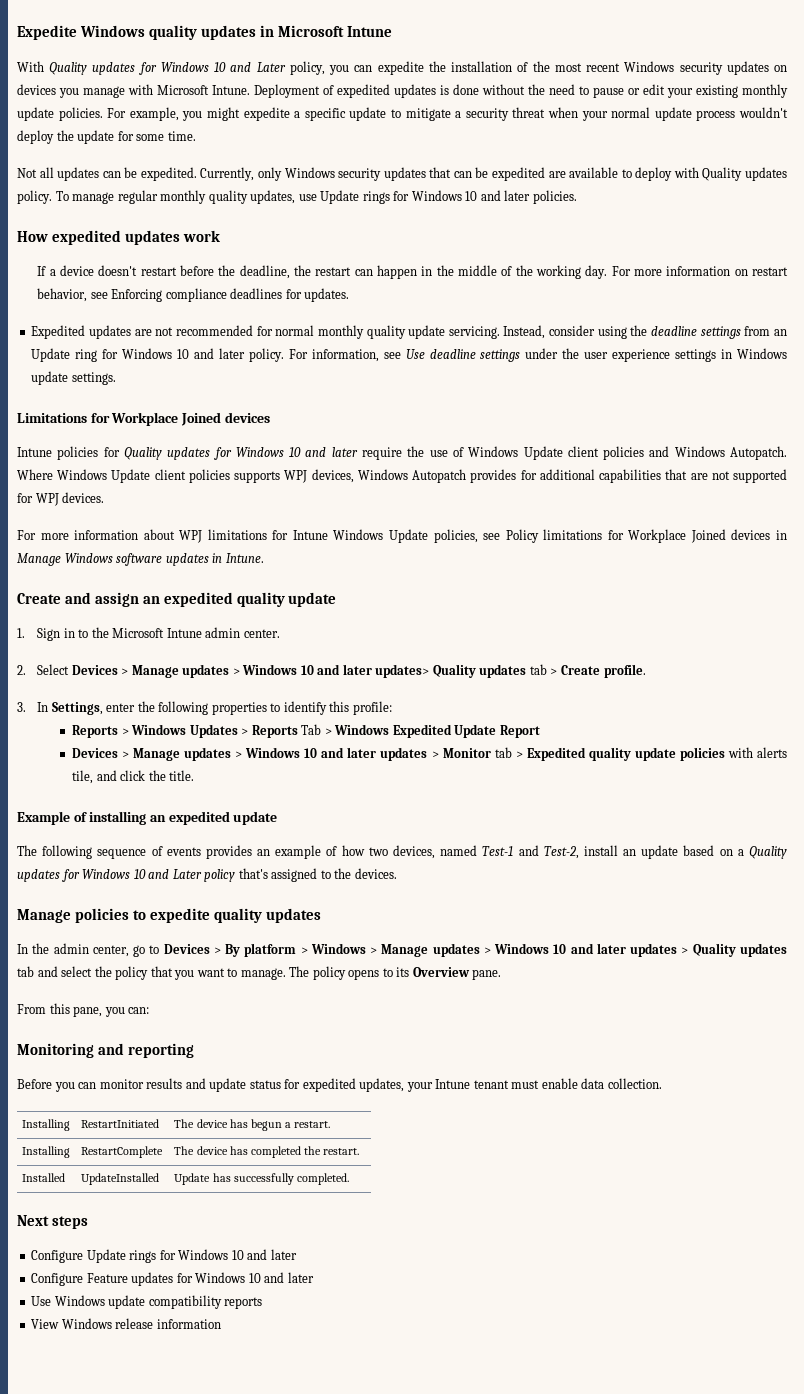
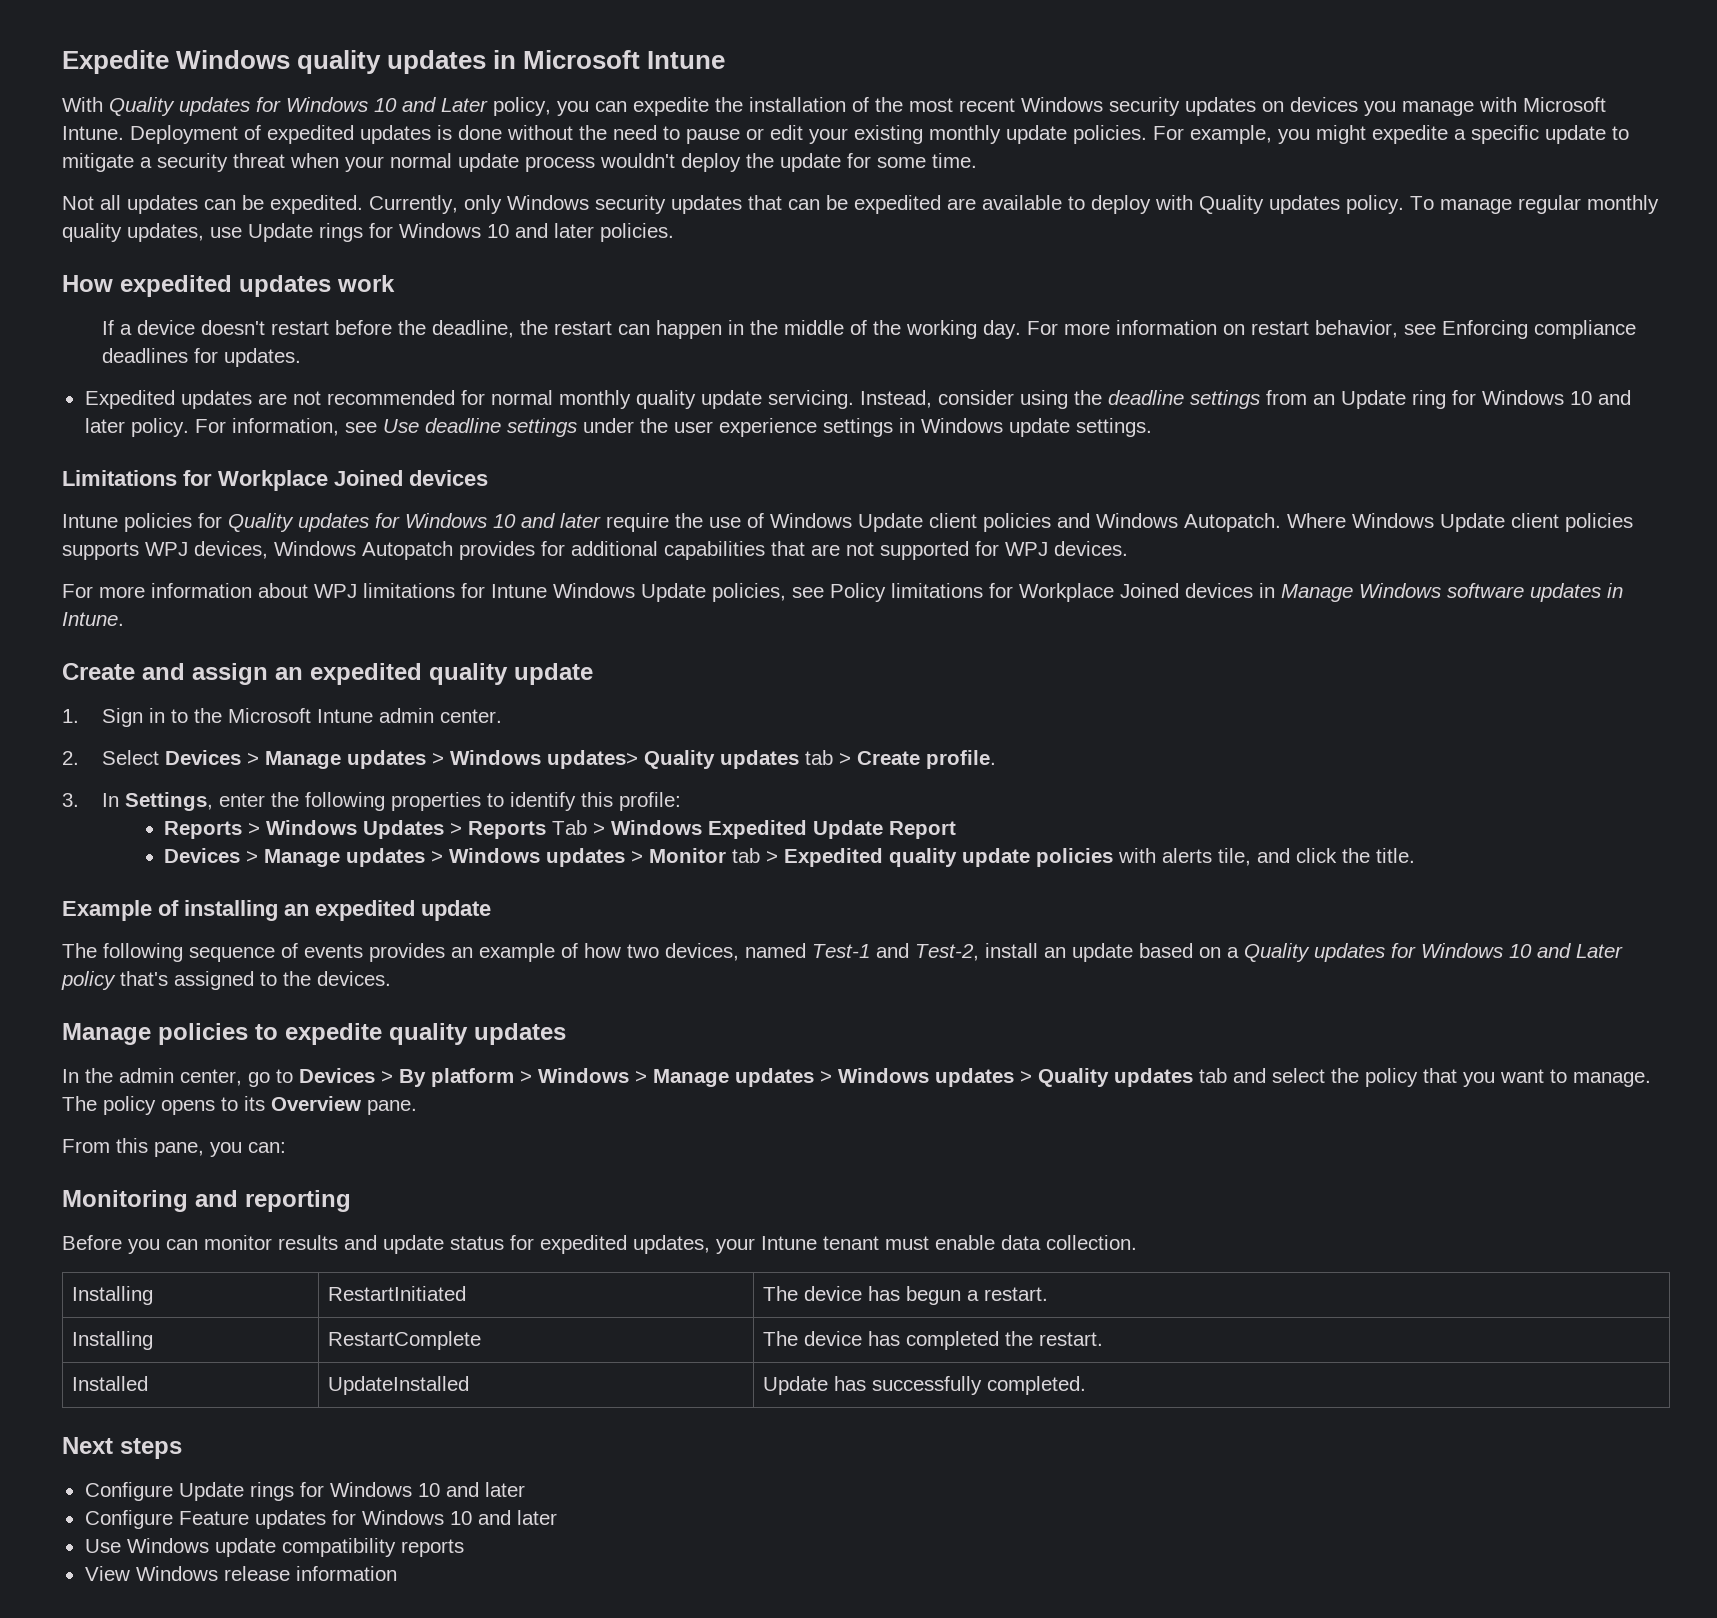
[300,664,372,675] 10 and later -> (541, 757) none
[304,747,377,758] 10 and later -> (541, 855) none
[553,943,626,954] 10 and later -> (929, 1075) none

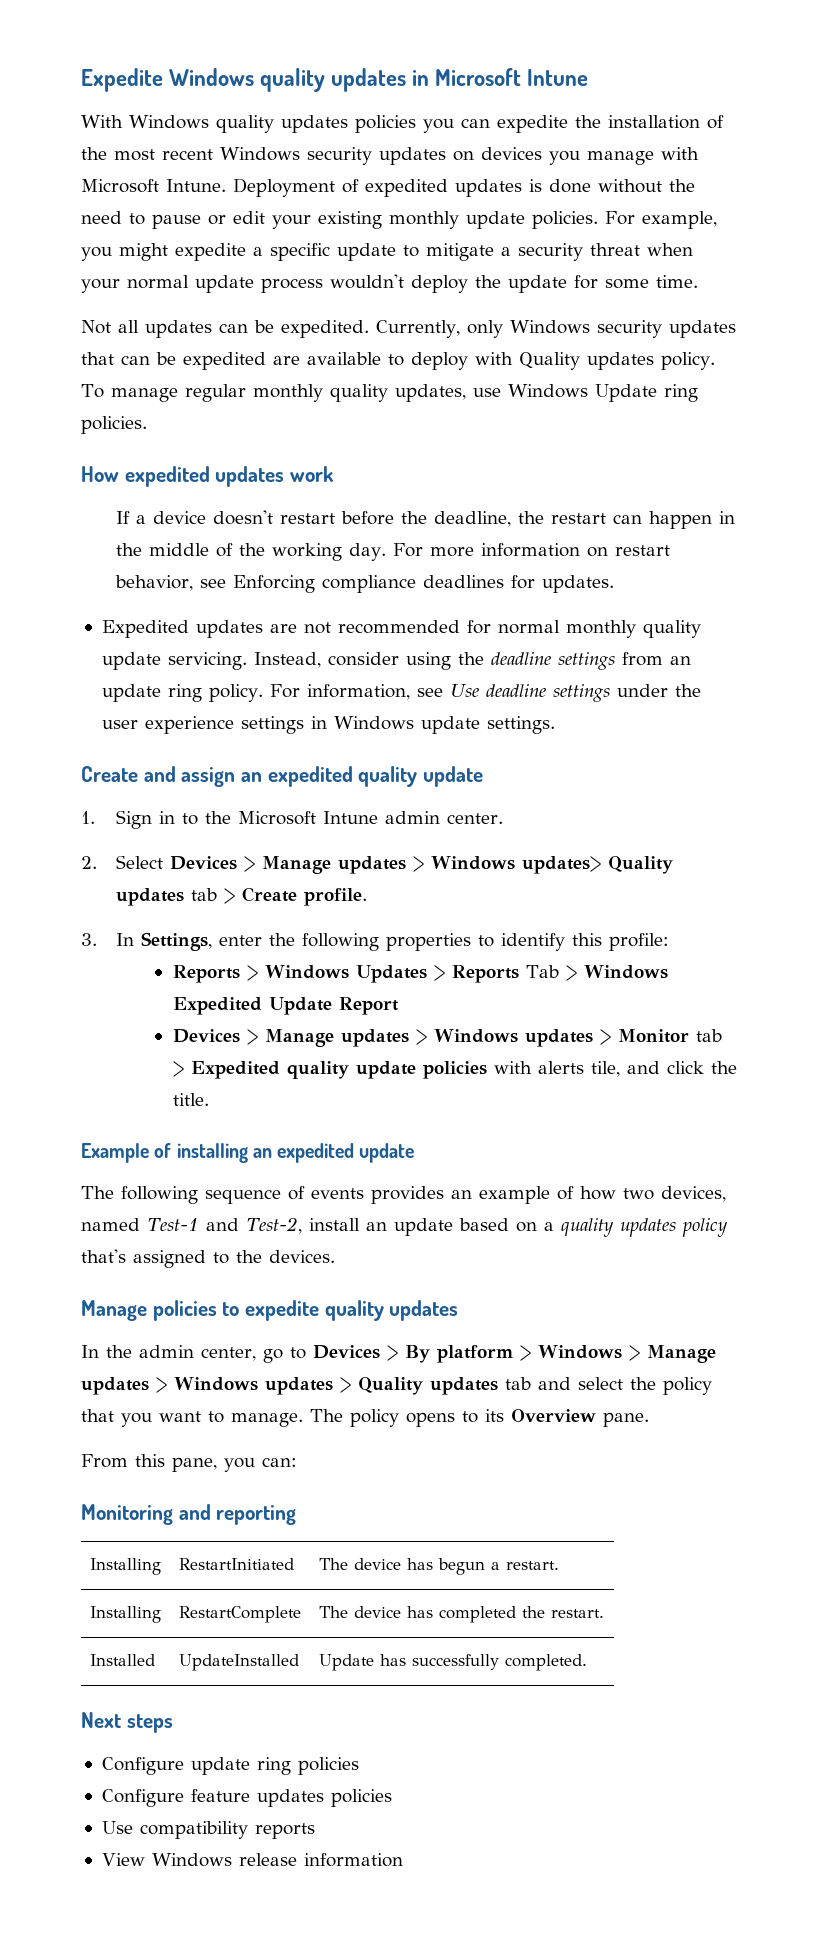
[109,97,551,116] Quality updates for Windows 10 and Later policy, -> [129,115,416,133] Windows quality updates policies
[248,223,594,242] Update rings for Windows 10 and later -> [507,384,698,402] Windows Update ring
[1340,390,1631,409] [84,418,125,433] Update ring for Windows 10 and later -> [101,684,202,702] update ring
[62,470,488,491] [62,513,1633,532] [62,541,1128,560] [62,583,1623,602] [62,612,124,626] // Limitations for Workplace Joined devices // Intune policies for Quality updates for Windows 10 and later require the use of Windows Update client policies and Windows Autopatch. Where Windows Update client policies supports WPJ devices, Windows Autopatch provides for additional capabilities that are not supported for WPJ devices. // For more information about WPJ limitations for Intune Windows Update policies, see Policy limitations for Workplace Joined devices in Manage Windows software updates in Intune. -> (555, 725) none
[1244,943,1623,962] Quality updates for Windows 10 and Later -> [560,1218,676,1237] quality updates
[62,1235,1137,1254] // Before you can monitor results and update status for expedited updates, your Intune tenant must enable data collection. -> (297, 1515) none
[178,1482,525,1501] [84,1510,557,1529] [84,1538,276,1557] Update rings for Windows 10 and later // Configure Feature updates for Windows 10 and later // Use Windows update -> [190,1757,359,1775] [101,1789,392,1807] [101,1821,133,1834] update ring policies // Configure feature updates policies // Use

